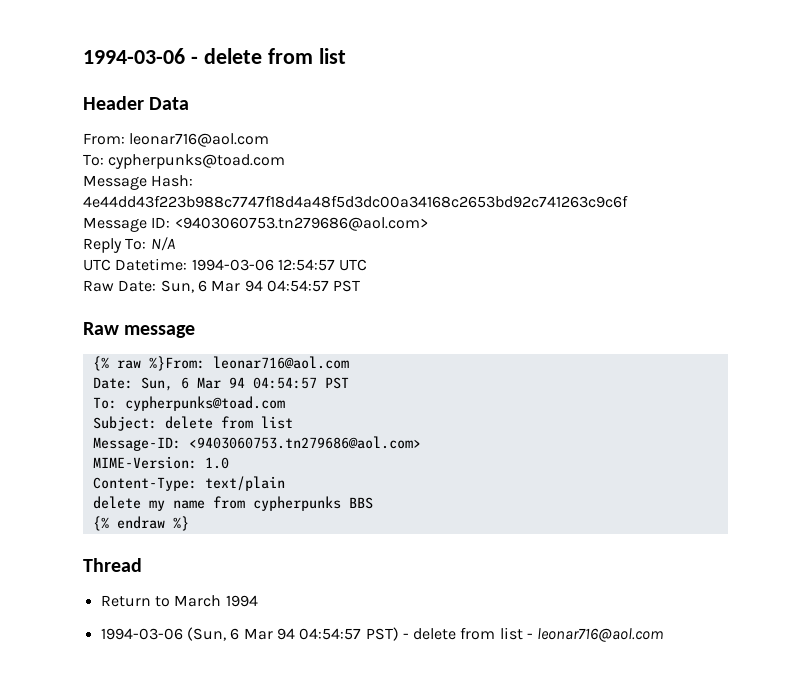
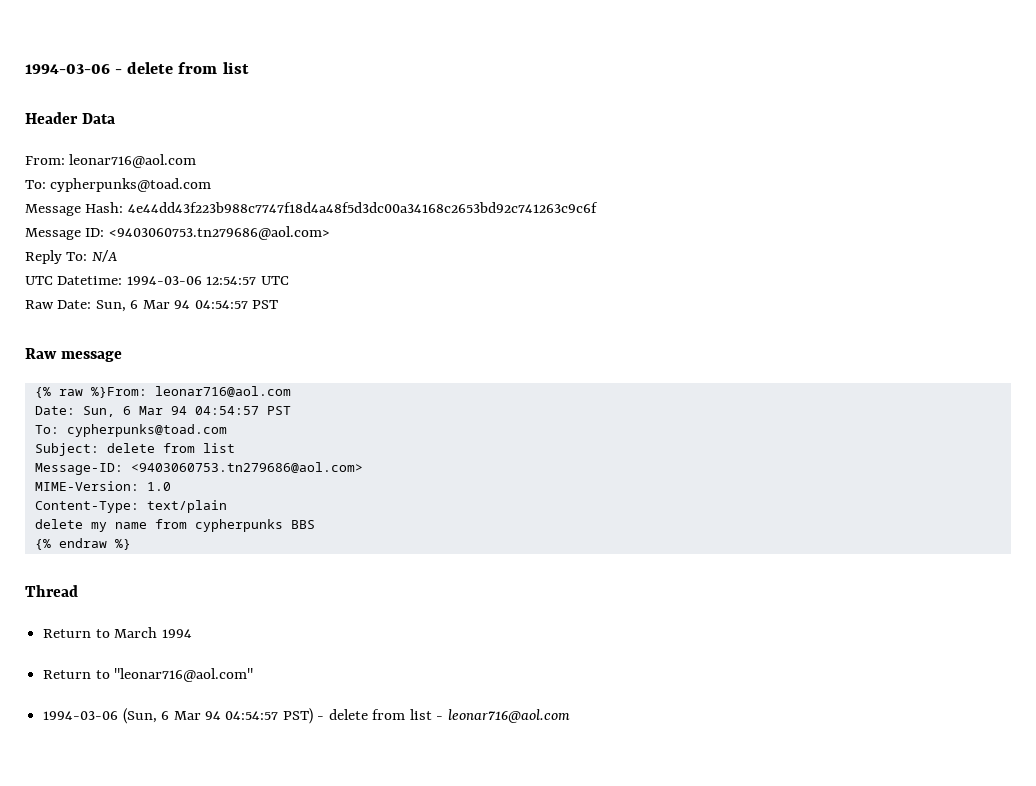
(258, 601) none -> [43,668,254,682] // Return to "leonar716@aol.com"

